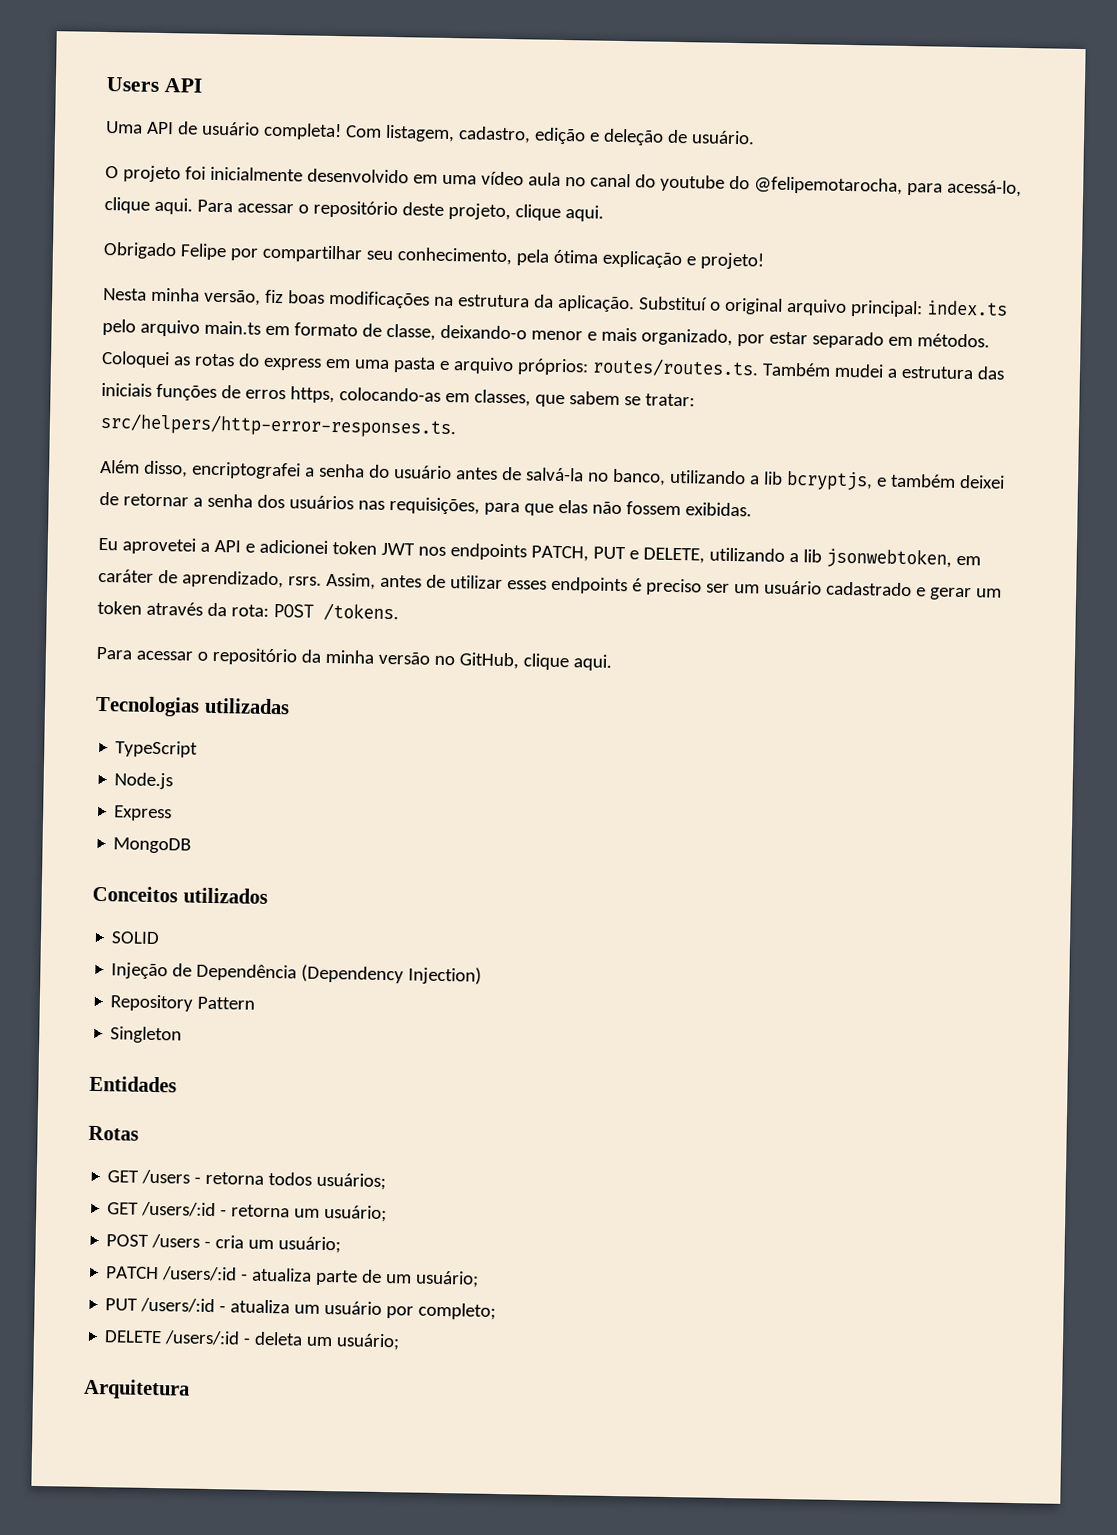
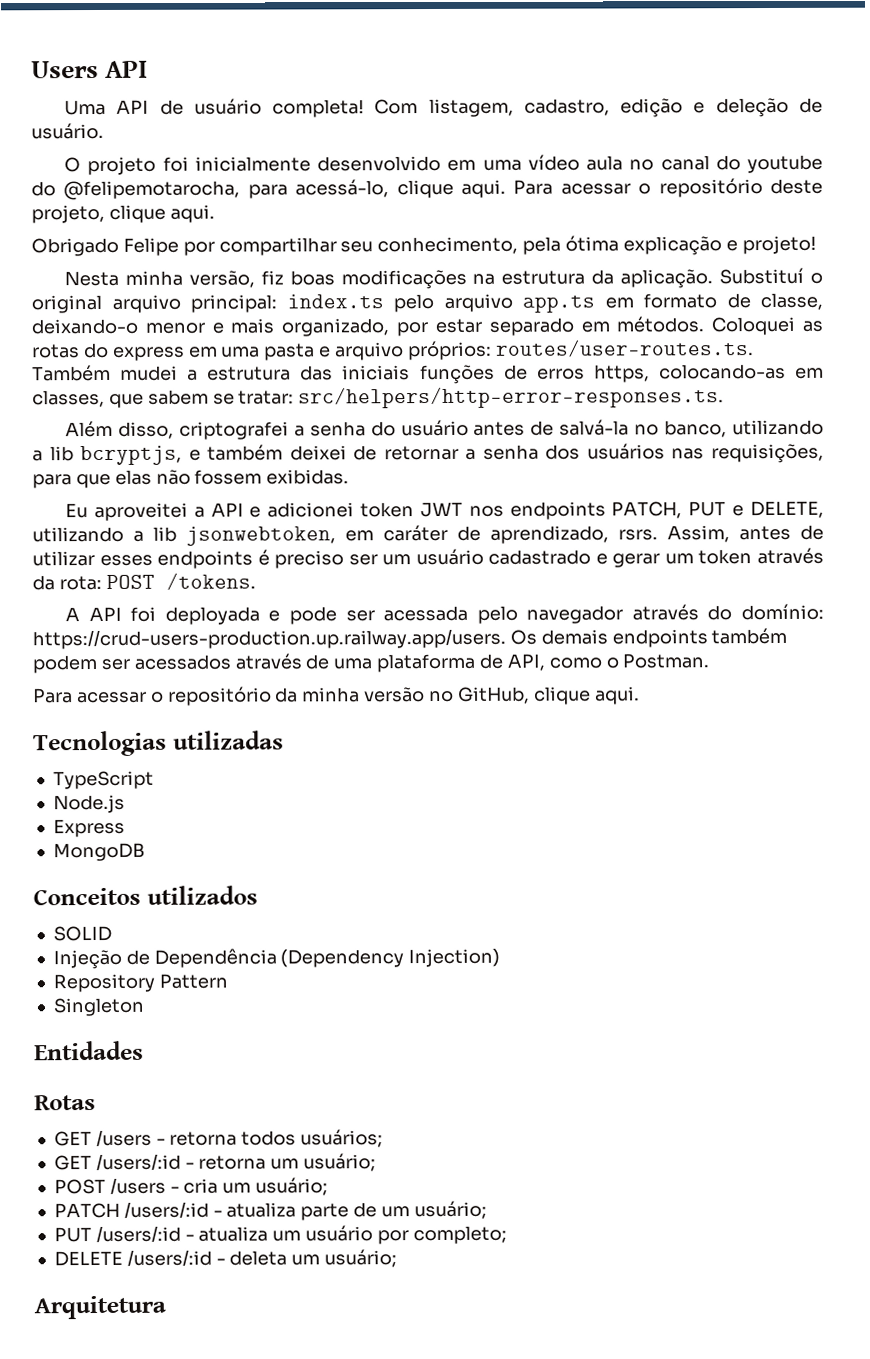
[203,320,261,335] main.ts -> [522,295,595,313] app.ts
[591,357,759,378] routes/routes.ts. -> [494,339,754,357] routes/user-routes.ts.
[191,461,301,480] encriptografei -> [178,421,289,440] criptografei
[121,537,196,555] aprovetei -> [93,502,188,522] aproveitei
(399, 612) none -> [65,603,825,625] [32,627,788,650] [32,653,710,674] // A API foi deployada e pode ser acessada pelo navegador através do domínio: https://crud-users-production.up.railway.app/users. Os demais endpoints também podem ser acessados através de uma plataforma de API, como o Postman.

